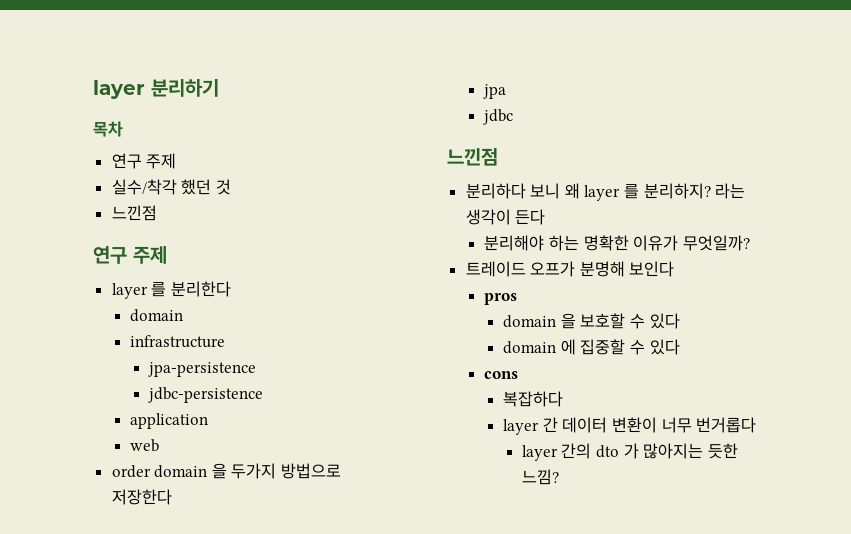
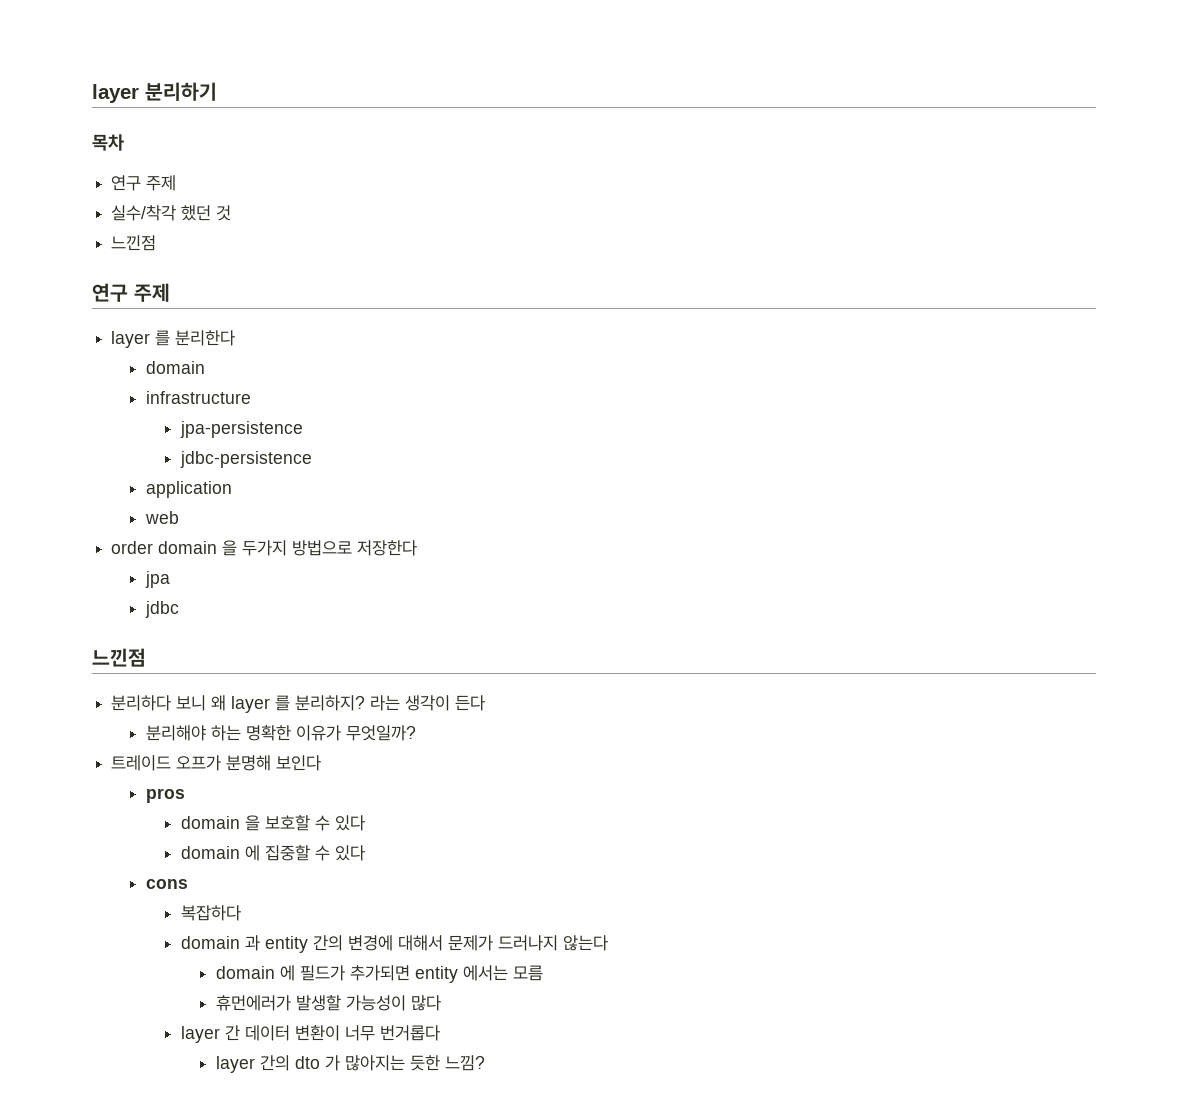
(564, 399) none -> [180,935,608,953] [215,965,543,983] [215,995,441,1011] // domain 과 entity 간의 변경에 대해서 문제가 드러나지 않는다 // domain 에 필드가 추가되면 entity 에서는 모름 // 휴먼에러가 발생할 가능성이 많다

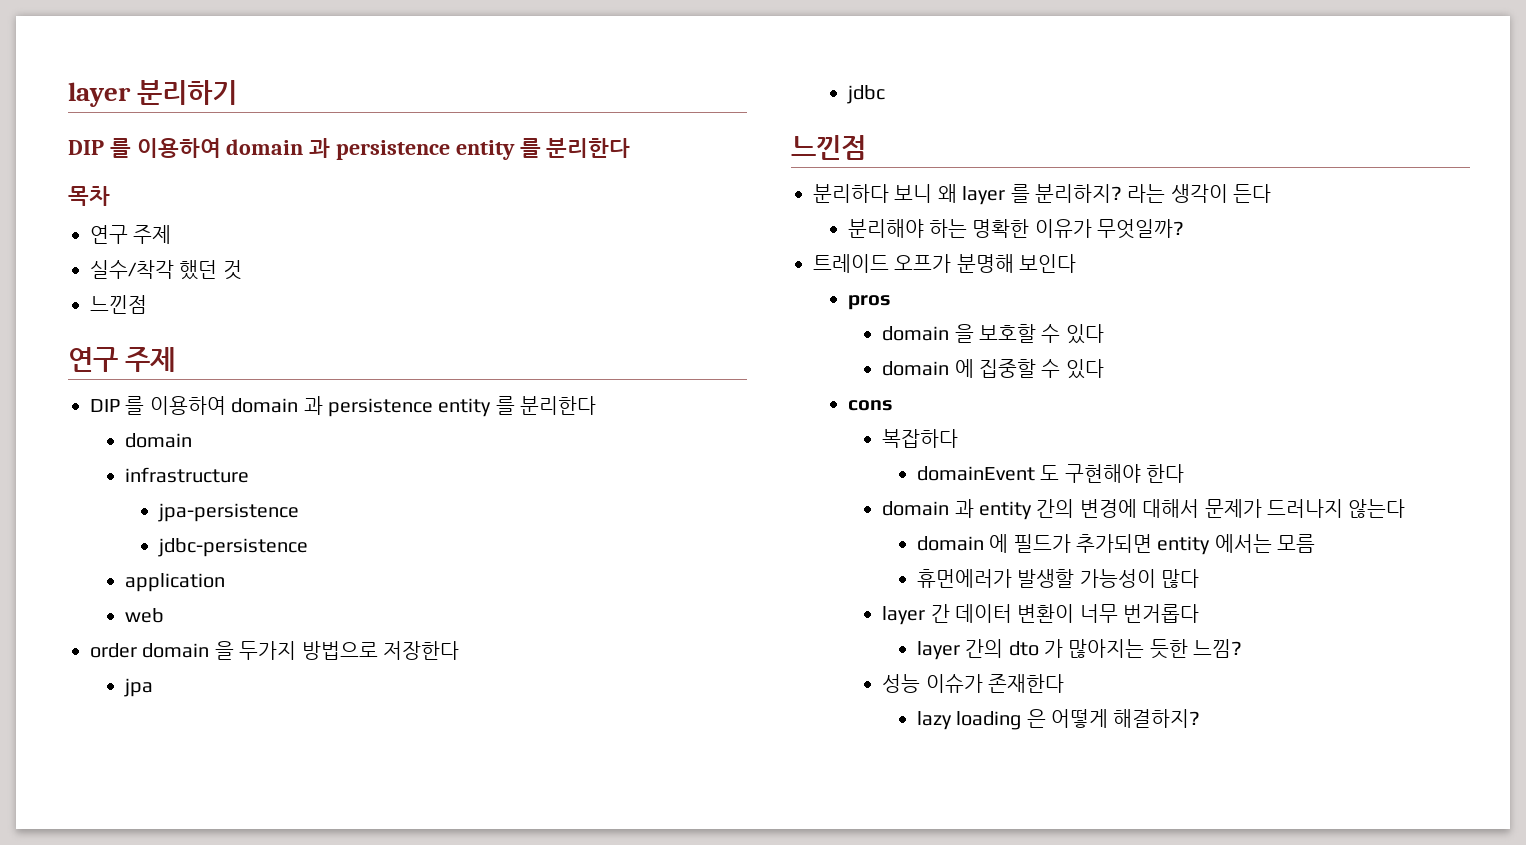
(217, 91) none -> [68,138,631,160] // DIP 를 이용하여 domain 과 persistence entity 를 분리한다
[111,331,151,348] layer -> [90,396,492,417] DIP 를 이용하여 domain 과 persistence entity
(241, 913) none -> [916,464,1185,483] // domainEvent 도 구현해야 한다
(485, 1063) none -> [882,674,1065,693] [916,709,1201,730] // 성능 이슈가 존재한다 // lazy loading 은 어떻게 해결하지?

